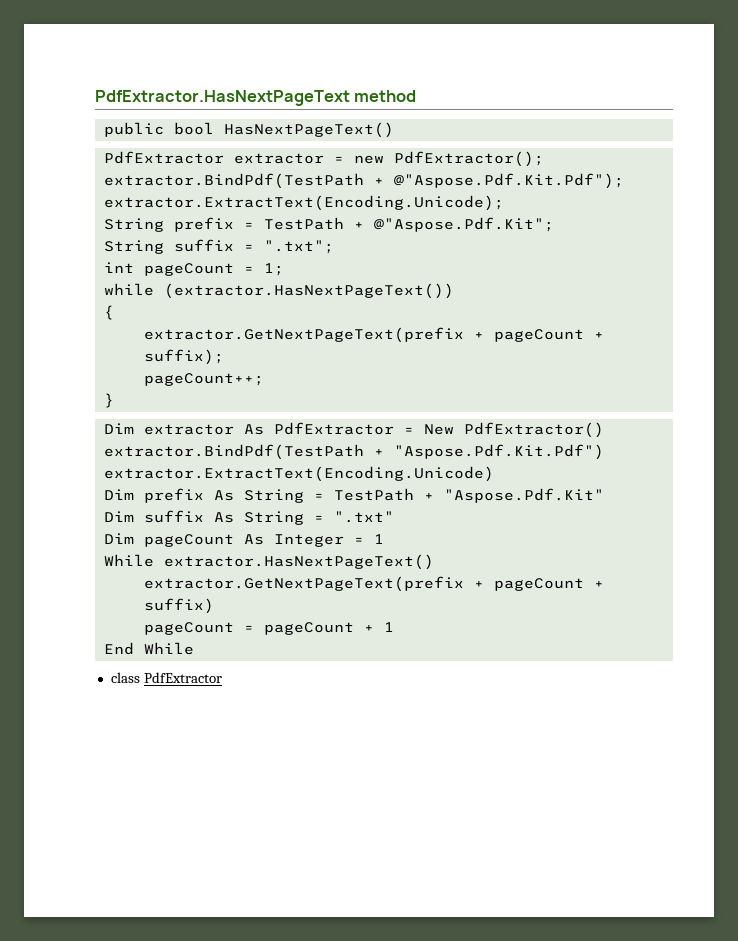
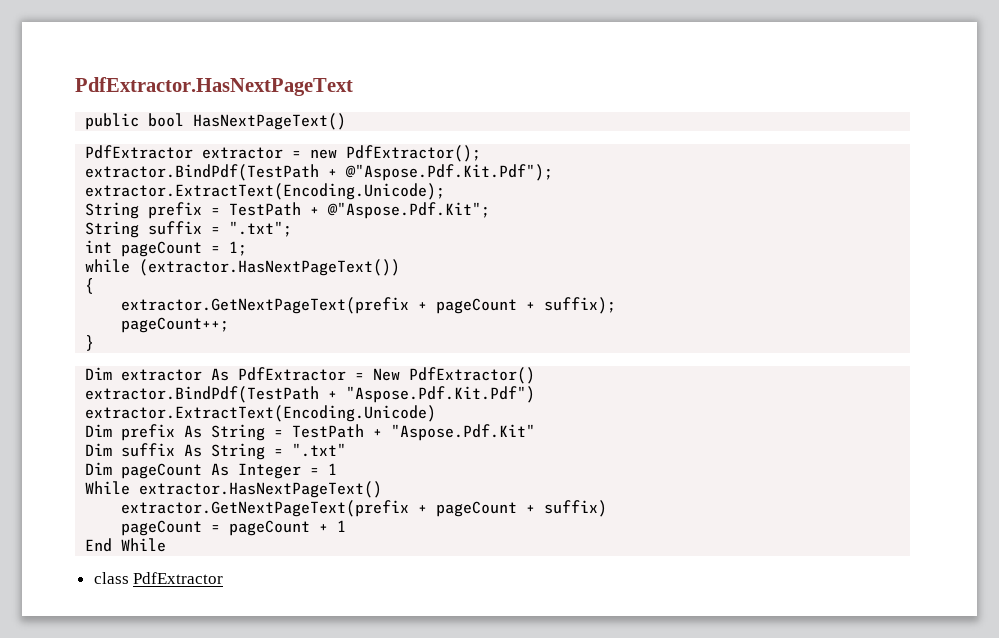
[354,90,417,102] method -> (353, 86) none

